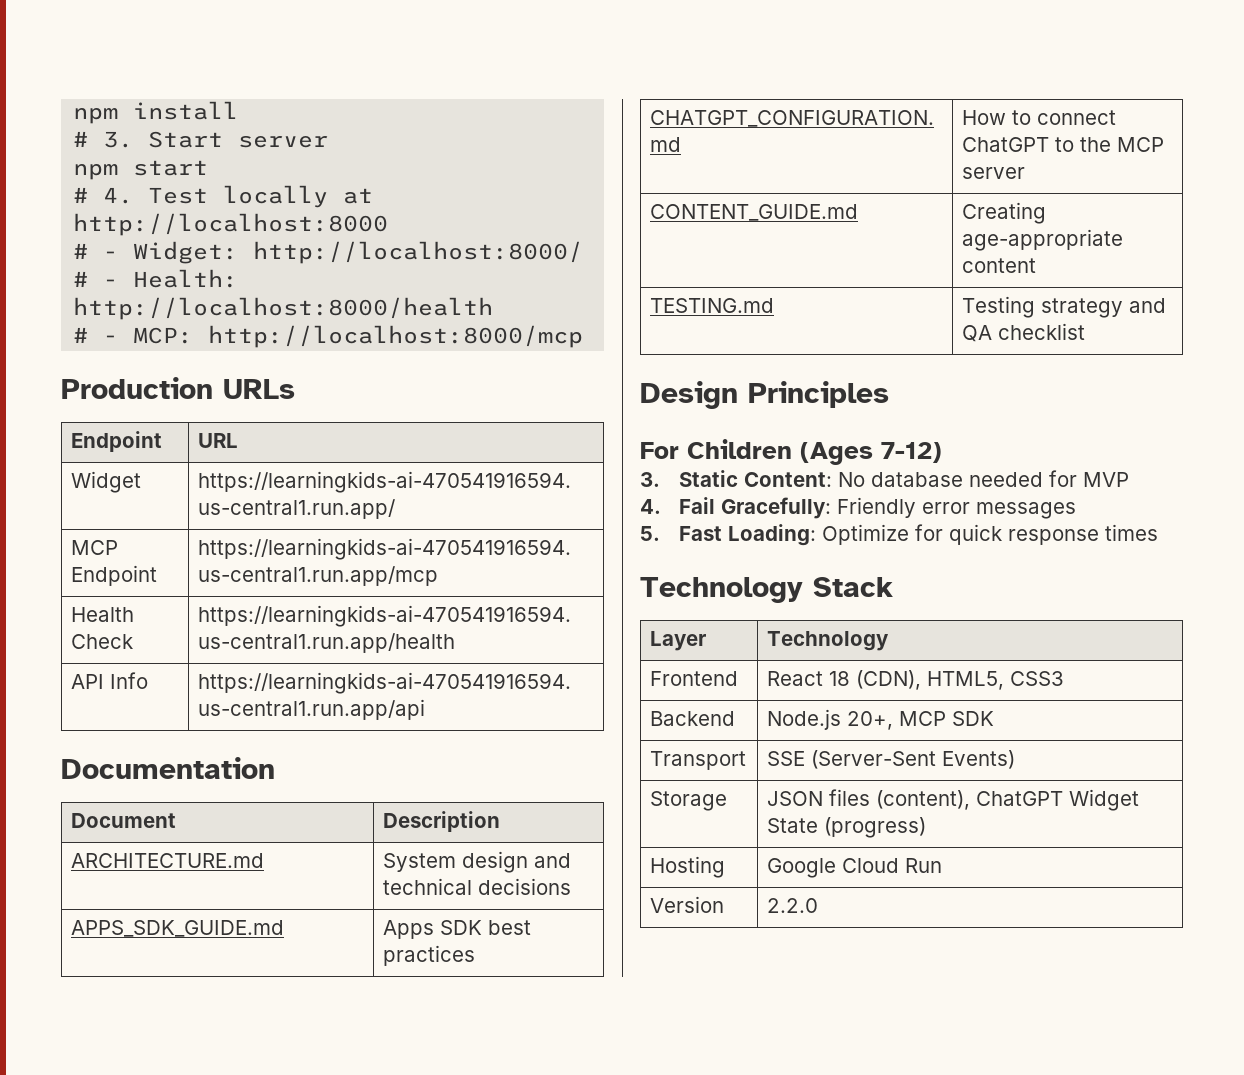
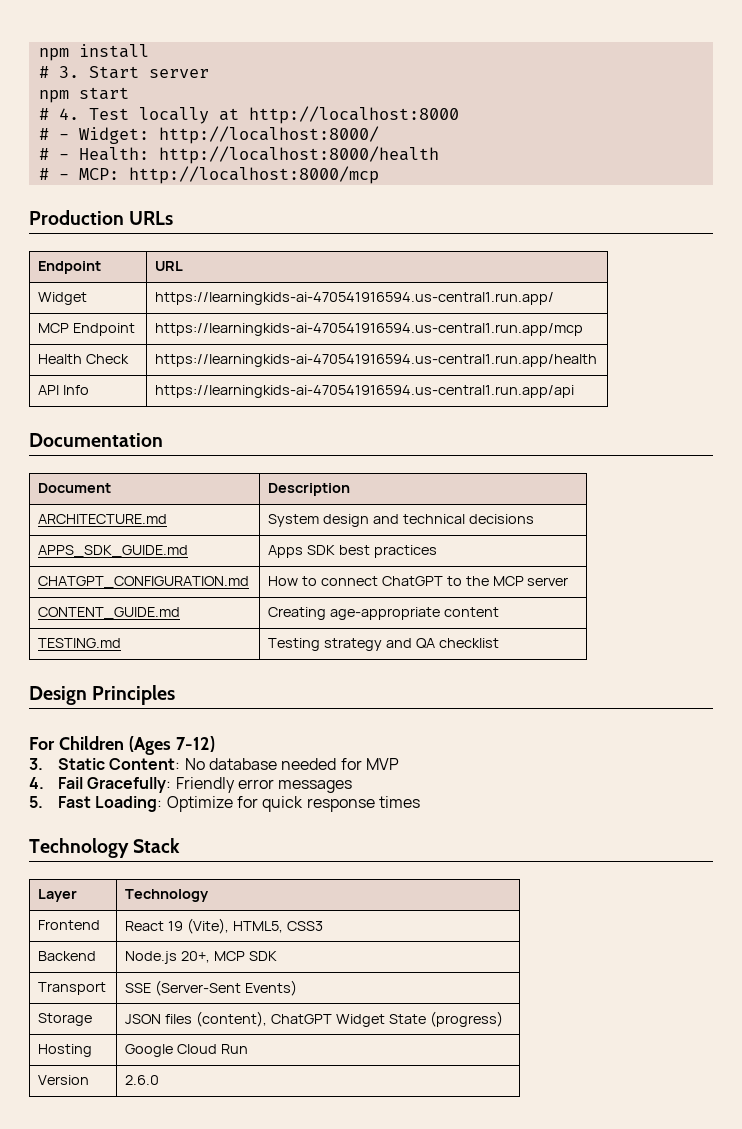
[829,670,922,690] 18 (CDN), -> [168,918,229,934] 19 (Vite),
[767,898,819,913] 2.2.0 -> [125,1075,160,1085] 2.6.0

